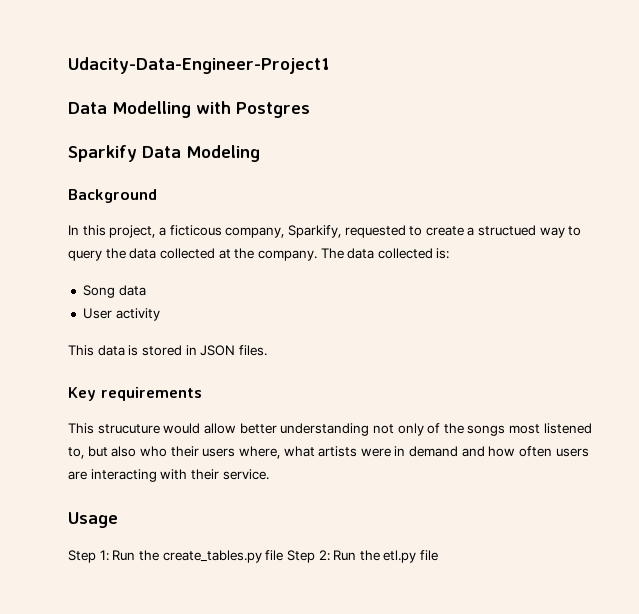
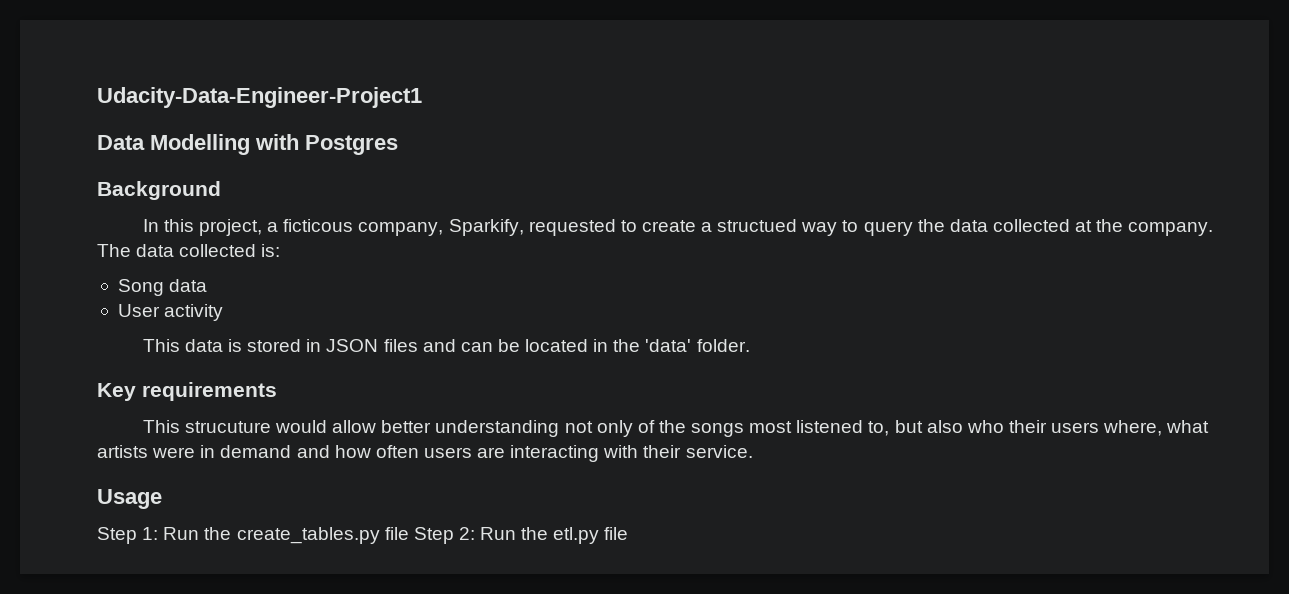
[68,145,260,162] // Sparkify Data Modeling -> (398, 145) none
[238,345,267,356] files. -> [383,339,750,352] files and can be located in the 'data' folder.

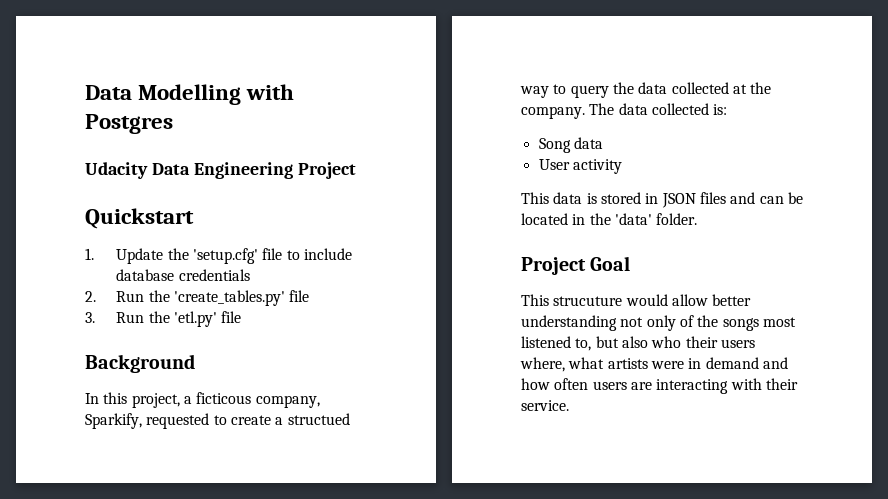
[97,87,422,108] Udacity-Data-Engineer-Project1 // -> (85, 92) none
(398, 145) none -> [85,162,356,179] [85,208,194,229] [85,248,353,264] [116,269,250,281] [85,290,310,306] [85,311,242,327] // Udacity Data Engineering Project // Quickstart // 1. Update the 'setup.cfg' file to include database credentials // 2. Run the 'create_tables.py' file // 3. Run the 'etl.py' file
[97,382,277,401] Key requirements -> [521,256,631,275] Project Goal
[97,489,162,509] [97,527,629,544] // Usage // Step 1: Run the create_tables.py file Step 2: Run the etl.py file -> (569, 405) none

